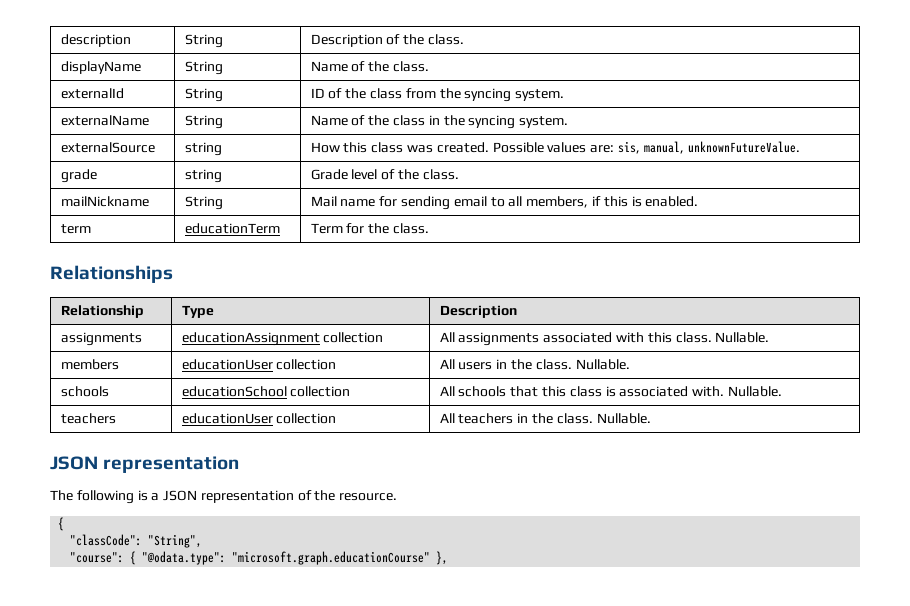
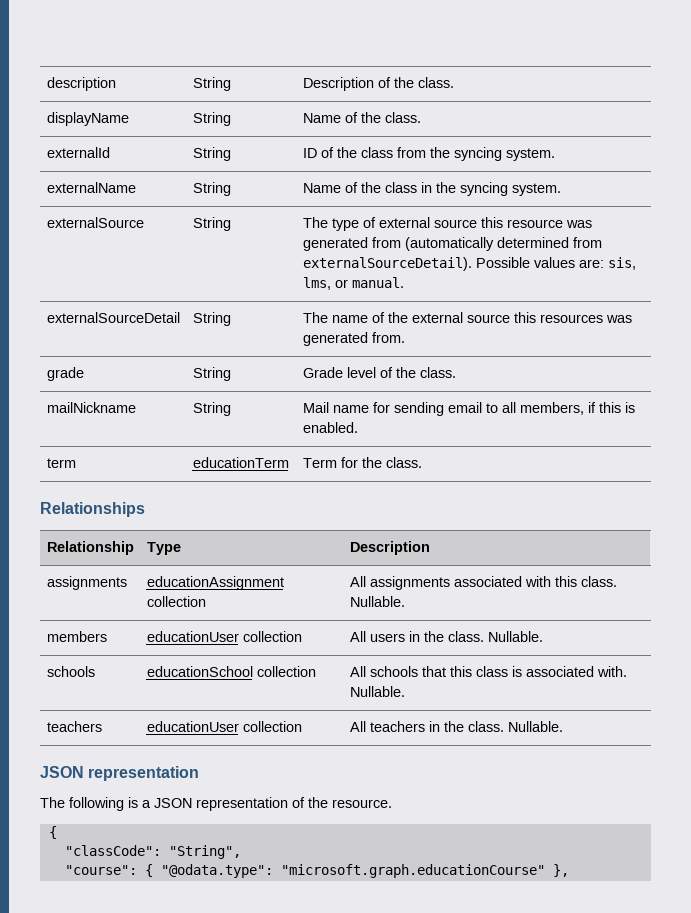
[184,142,222,156] [310,141,800,154] string | How this class was created. Possible values are: sis, manual, unknownFutureValue. -> [192,217,231,231] [302,217,592,231] [302,237,602,251] [302,257,636,271] [302,277,404,290] [46,312,180,323] [192,312,231,326] [302,312,632,323] [302,332,405,346] String | The type of external source this resource was generated from (automatically determined from externalSourceDetail). Possible values are: sis, lms, or manual. // externalSourceDetail | String | The name of the external source this resources was generated from.
[184,169,222,183] string -> [192,367,231,381] String

